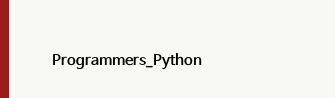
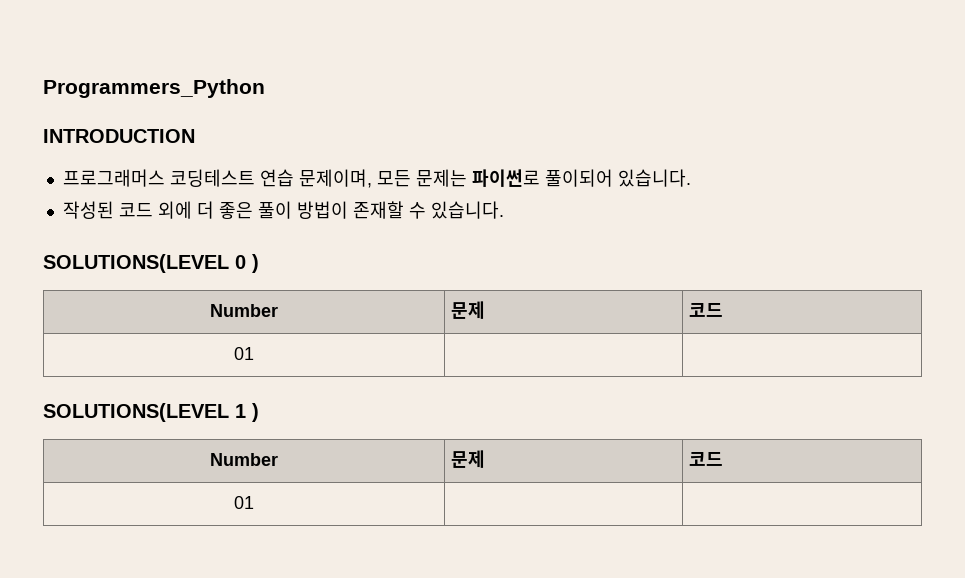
(202, 61) none -> [43,129,195,143] [62,169,691,188] [62,201,504,219] [43,254,259,273] [210,304,278,317] [451,301,486,319] [689,303,724,317] [234,347,254,360] [43,403,259,422] [210,453,278,466] [451,450,486,468] [689,452,724,466] [234,496,254,509] // INTRODUCTION // 프로그래머스 코딩테스트 연습 문제이며, 모든 문제는 파이썬로 풀이되어 있습니다. // 작성된 코드 외에 더 좋은 풀이 방법이 존재할 수 있습니다. // SOLUTIONS(LEVEL 0 ) // Number | 문제 | 코드 // 01 | | // SOLUTIONS(LEVEL 1 ) // Number | 문제 | 코드 // 01 | |

